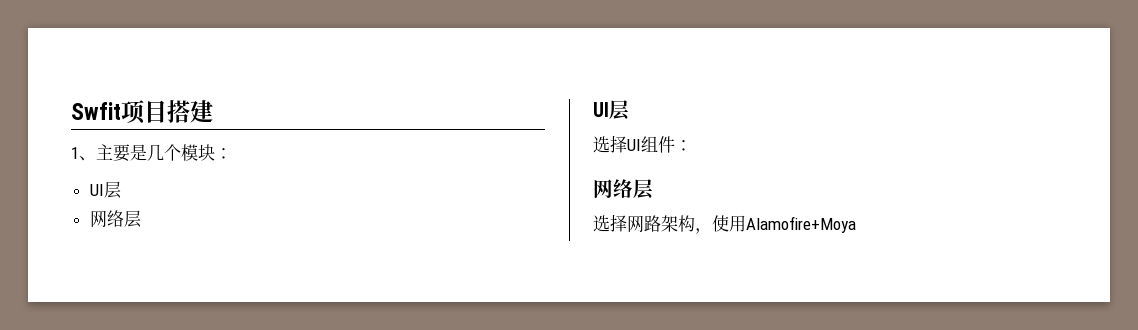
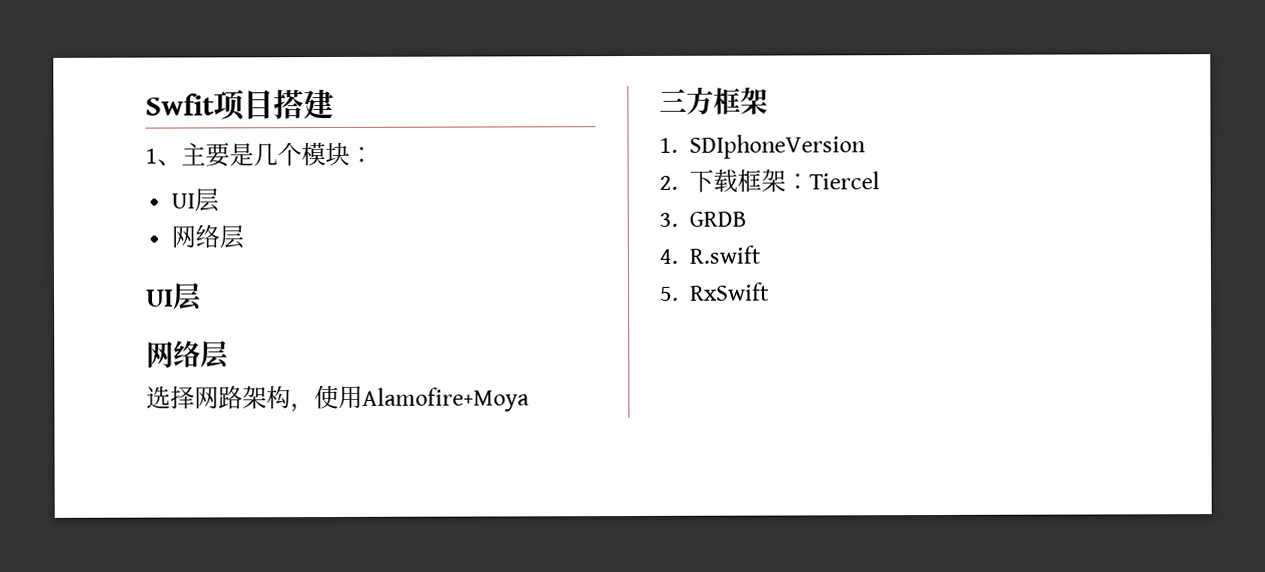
[593,135,692,153] // 选择UI组件： -> (202, 296) none
(856, 224) none -> [659,86,768,115] [659,134,866,159] [659,168,880,193] [659,211,747,227] [659,245,761,264] [660,282,770,301] // 三方框架 // 1. SDIphoneVersion // 2.下载框架：Tiercel // 3. GRDB // 4. R.swift // 5. RxSwift

